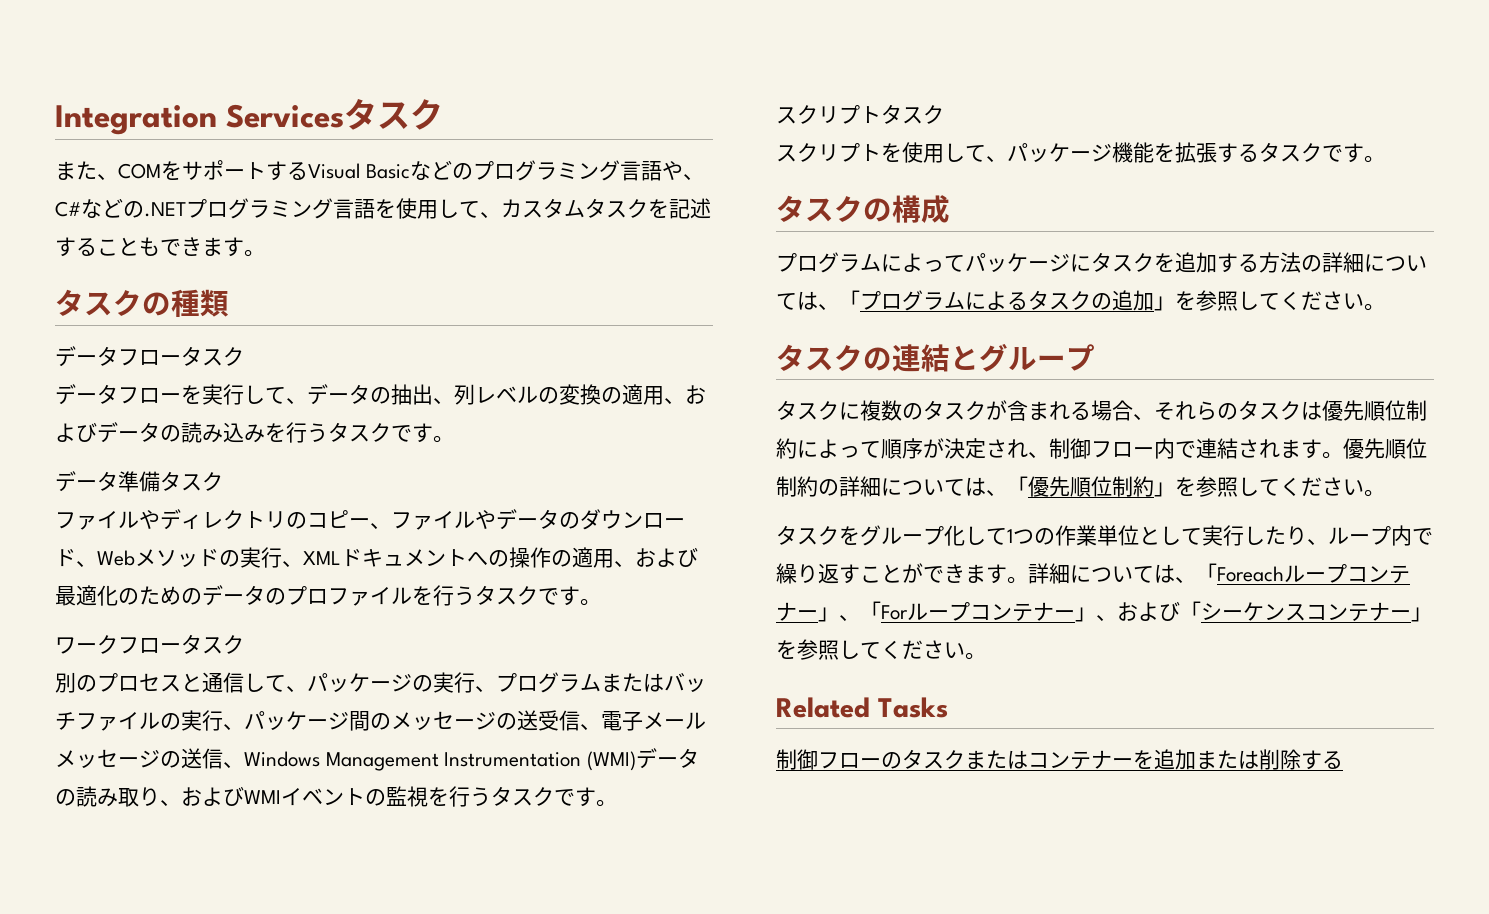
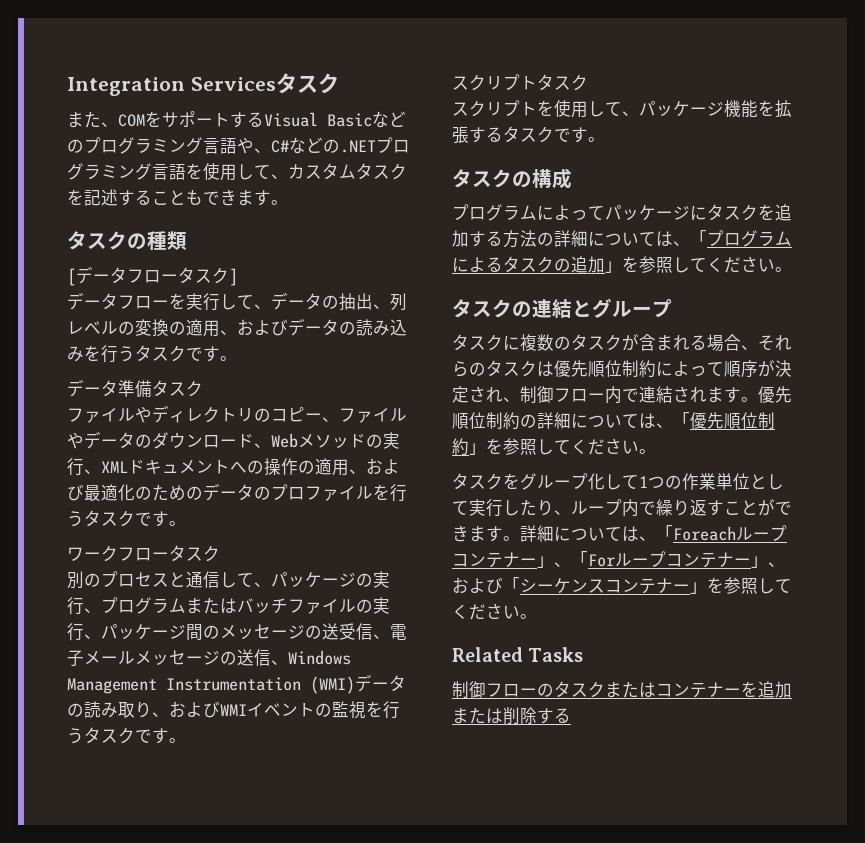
(229, 303) none -> [67,268,76,286] [
(244, 356) none -> [229,268,238,286] ]

